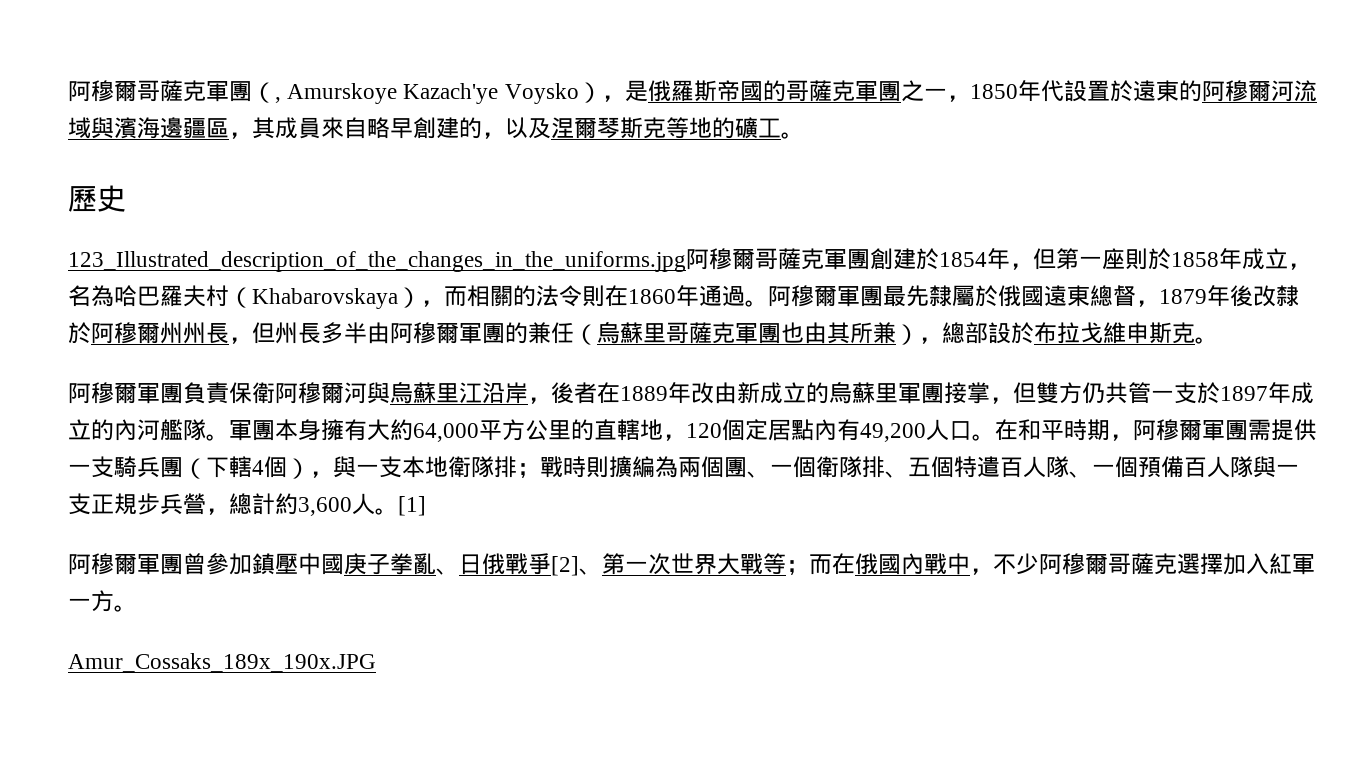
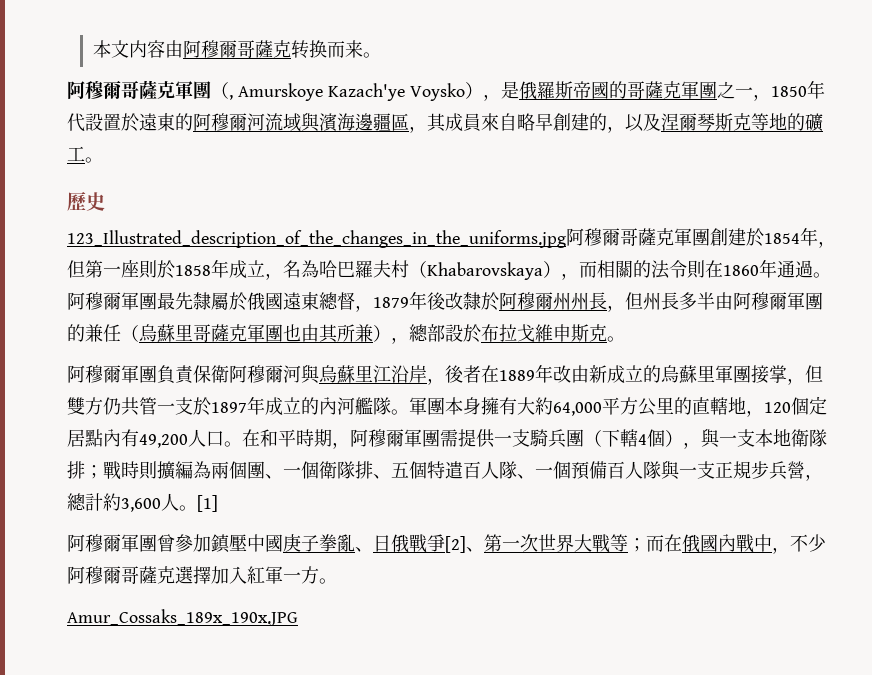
(68, 91) none -> [93,40,382,59] 本文内容由阿穆爾哥薩克转换而来。 //

